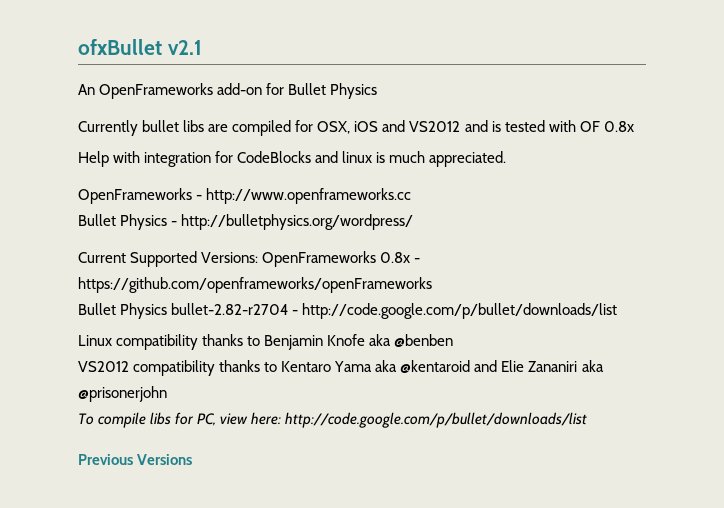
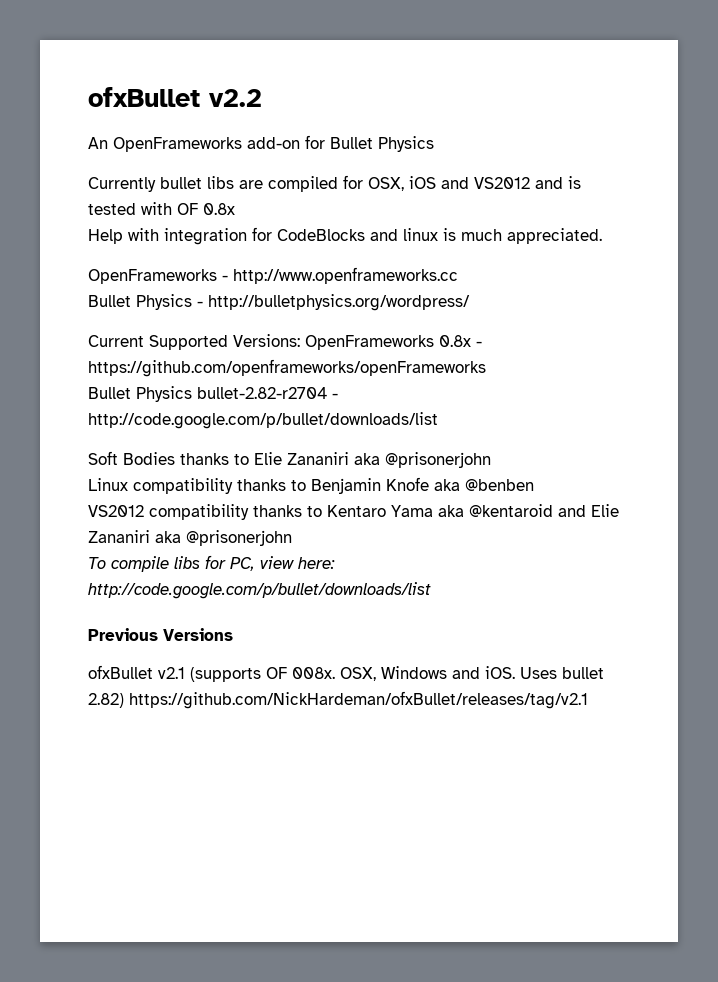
[78,39,202,55] ofxBullet v2.1 -> [88,87,262,107] ofxBullet v2.2
(618, 311) none -> [88,451,491,468] // Soft Bodies thanks to Elie Zananiri aka @prisonerjohn
(193, 459) none -> [88,665,604,682] [88,691,588,709] // ofxBullet v2.1 (supports OF 008x. OSX, Windows and iOS. Uses bullet 2.82) https://github.com/NickHardeman/ofxBullet/releases/tag/v2.1

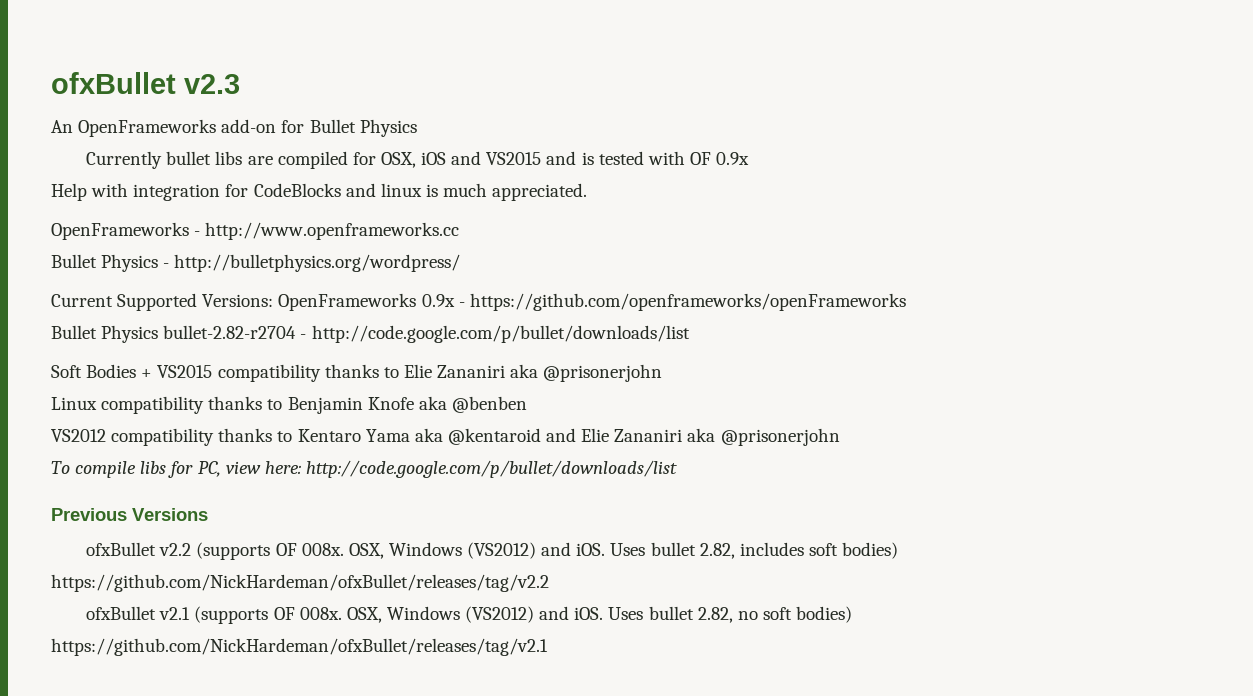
[88,87,262,107] ofxBullet v2.2 -> [51,72,240,94] ofxBullet v2.3
[474,177,530,189] VS2012 -> [486,152,542,165] VS2015
[203,203,235,215] 0.8x -> [716,152,750,165] 0.9x
[439,335,471,347] 0.8x -> [421,294,455,307] 0.9x
(175, 458) none -> [141,364,321,382] + VS2015 compatibility
(233, 634) none -> [86,542,899,560] [51,574,549,592] // ofxBullet v2.2 (supports OF 008x. OSX, Windows (VS2012) and iOS. Uses bullet 2.82, includes soft bodies) https://github.com/NickHardeman/ofxBullet/releases/tag/v2.2
[452,666,604,679] [88,693,124,708] and iOS. Uses bullet 2.82) -> [465,606,853,623] (VS2012) and iOS. Uses bullet 2.82, no soft bodies)

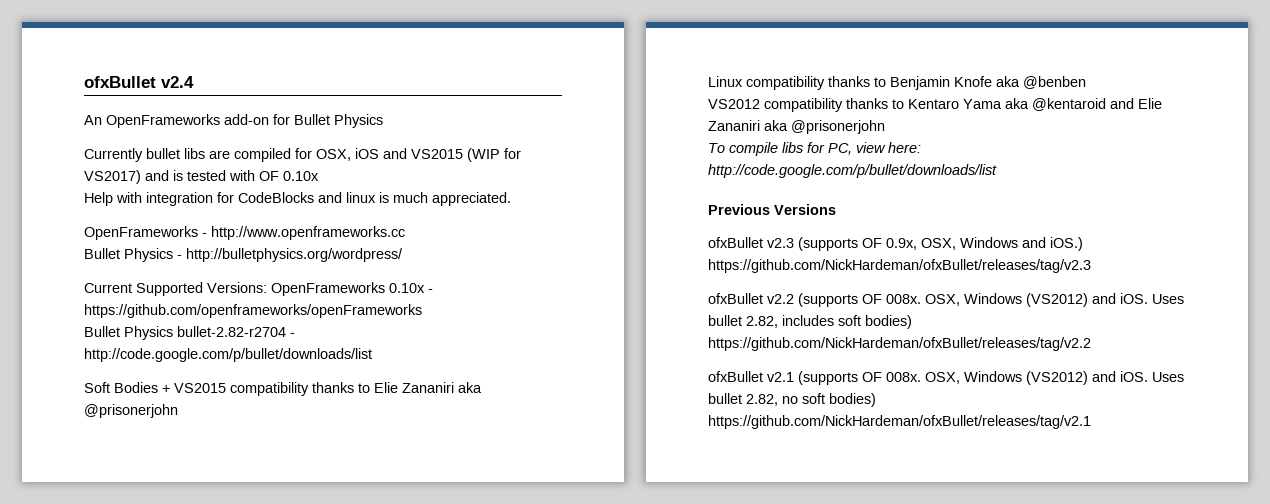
[51,72,240,94] ofxBullet v2.3 -> [84,76,194,88] ofxBullet v2.4
(542, 158) none -> [467,148,521,162] [84,170,141,184] (WIP for VS2017)
[716,152,750,165] 0.9x -> [283,171,319,181] 0.10x
[421,294,455,307] 0.9x -> [389,283,425,293] 0.10x
(208, 514) none -> [708,237,1083,251] [708,259,1091,273] // ofxBullet v2.3 (supports OF 0.9x, OSX, Windows and iOS.) https://github.com/NickHardeman/ofxBullet/releases/tag/v2.3

